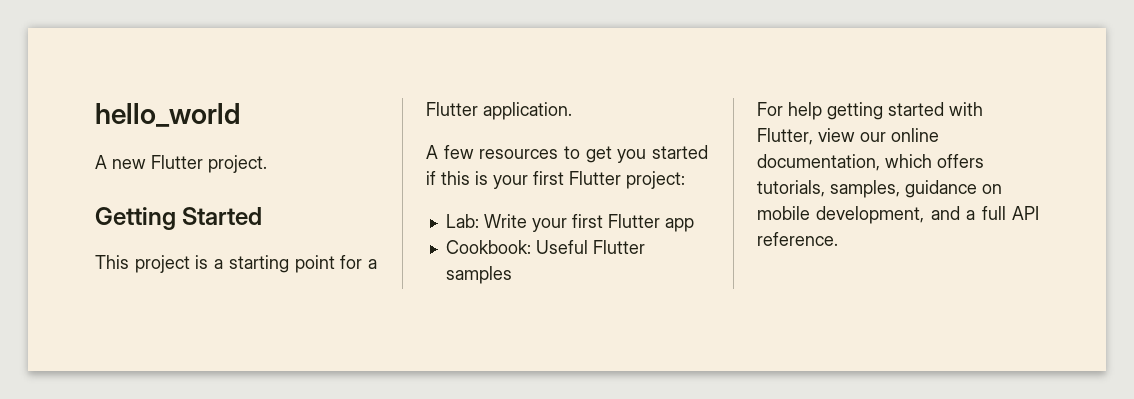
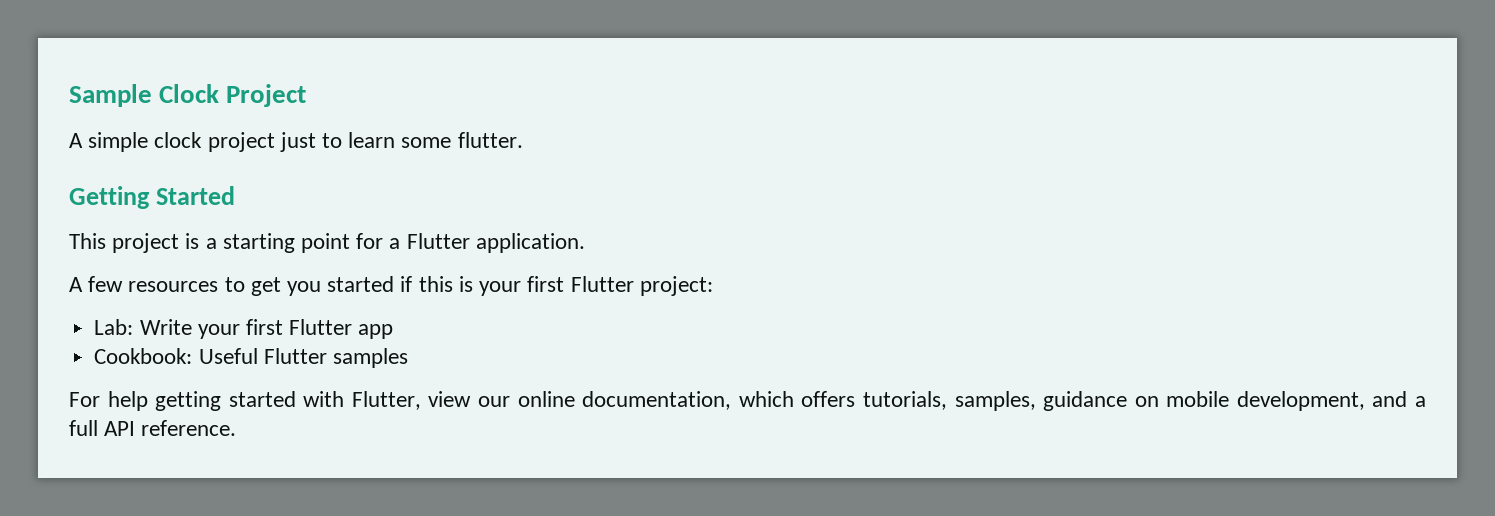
[95,103,240,127] [95,155,267,173] hello_world // A new Flutter project. -> [69,84,307,107] [69,132,523,152] Sample Clock Project // A simple clock project just to learn some flutter.

